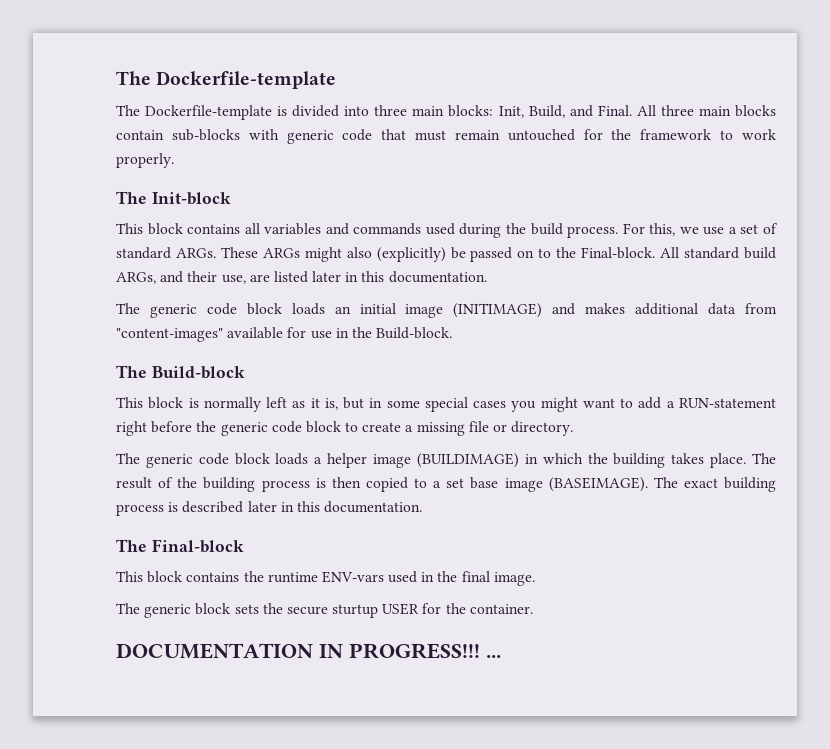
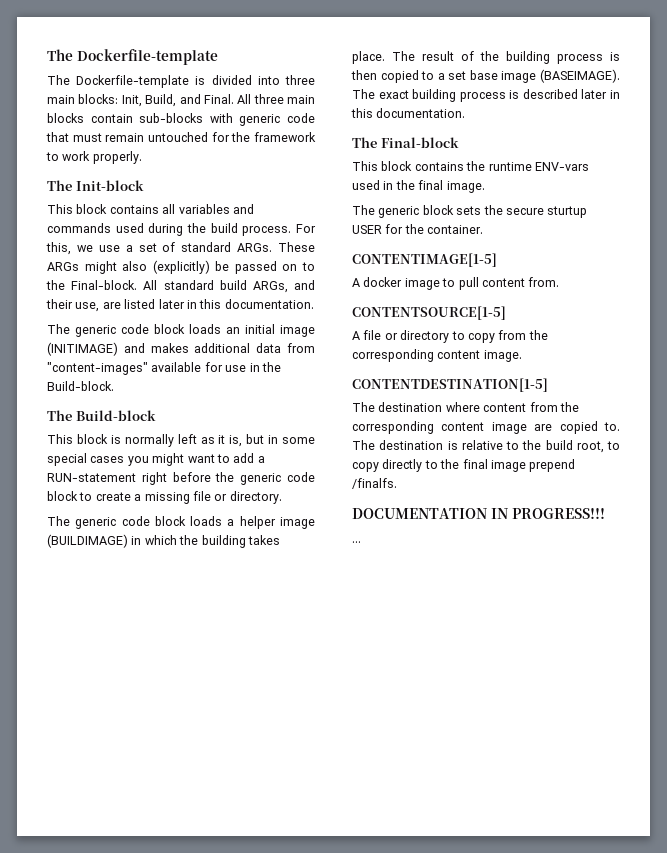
(533, 609) none -> [352,253,497,267] [352,277,560,290] [352,306,506,320] [352,330,548,343] [352,349,522,362] [352,378,548,392] [352,402,579,412] [352,421,620,434] [352,440,620,453] [352,459,576,472] [352,478,397,489] // CONTENTIMAGE[1-5] // A docker image to pull content from. // CONTENTSOURCE[1-5] // A file or directory to copy from the corresponding content image. // CONTENTDESTINATION[1-5] // The destination where content from the corresponding content image are copied to. The destination is relative to the build root, to copy directly to the final image prepend /finalfs.
(480, 651) none -> (605, 513) //

